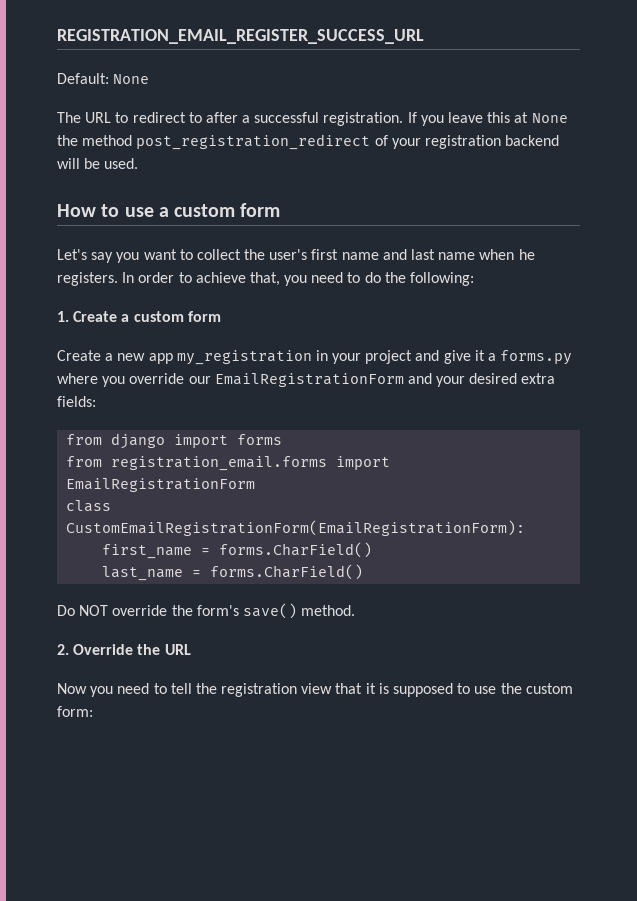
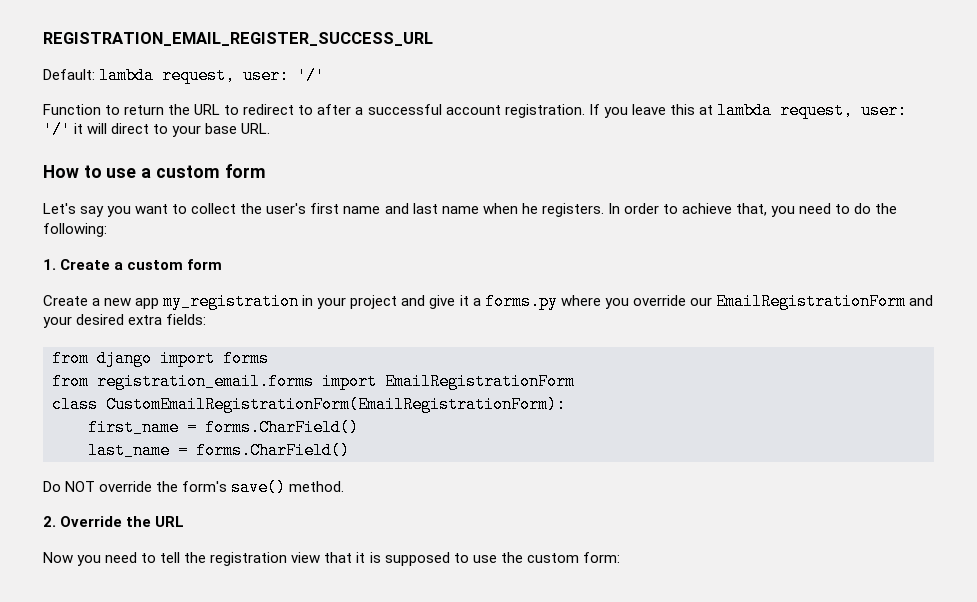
[113,74,150,84] [57,112,81,123] None // The -> [99,67,326,84] [43,104,191,115] lambda request, user: '/' // Function to return the
(320, 117) none -> [445,105,501,115] account
[531,113,568,123] [57,134,560,150] [57,158,139,169] None the method post_registration_redirect of your registration backend will be used. -> [716,102,907,119] [43,121,271,138] lambda request, user: '/' it will direct to your base URL.

